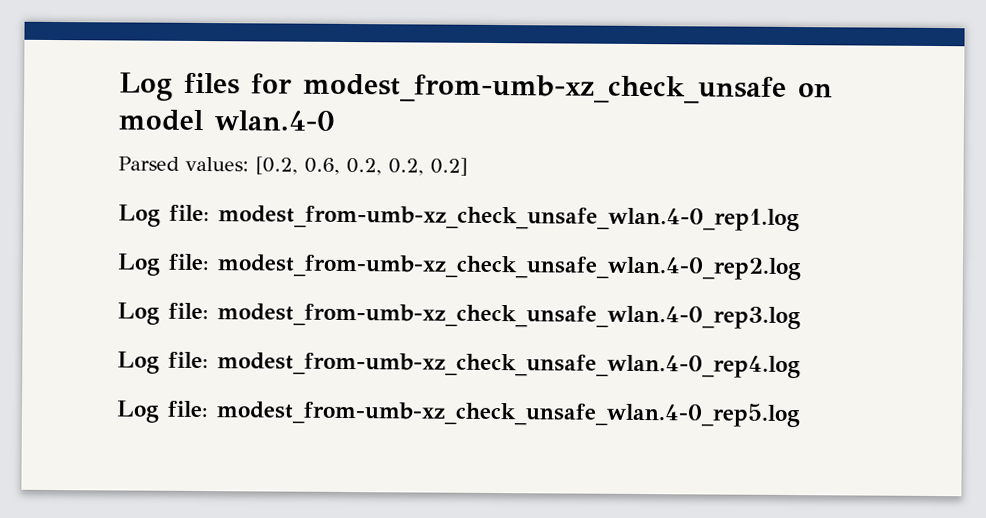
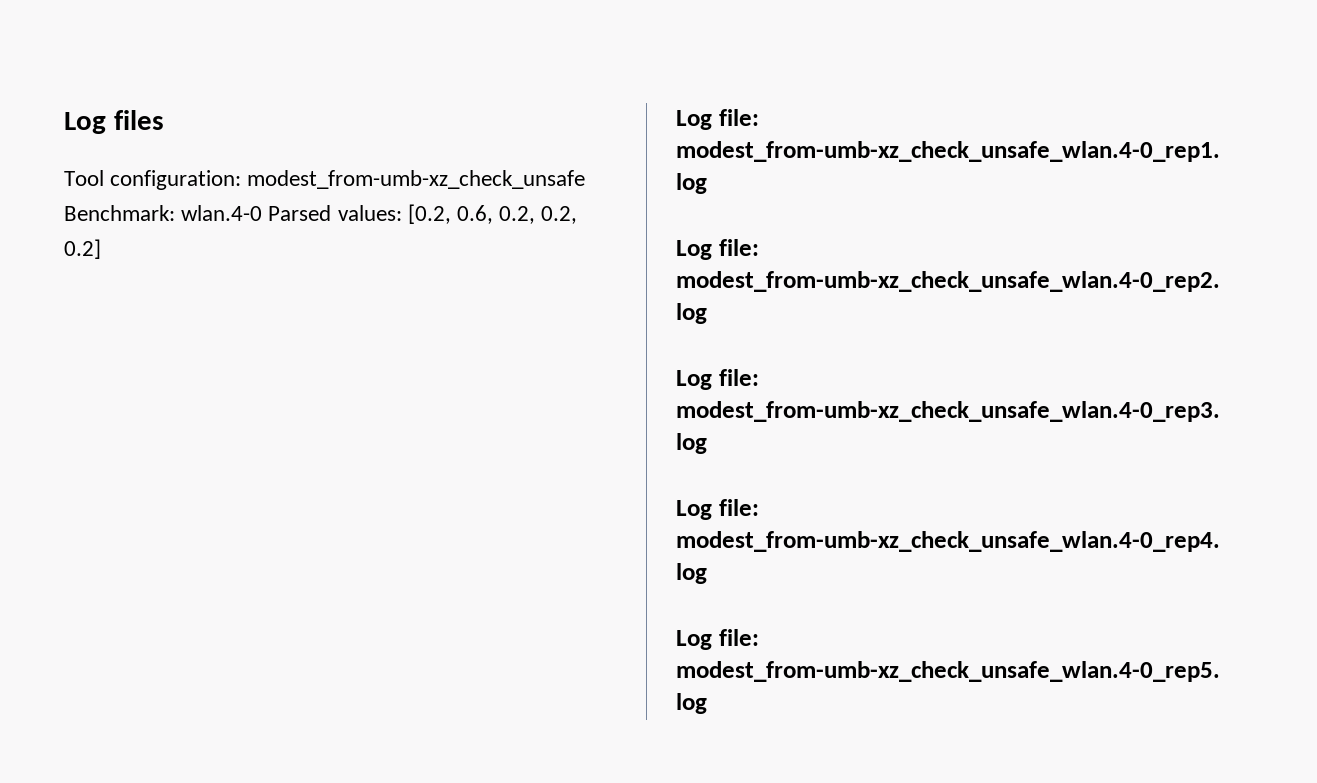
[251,73,833,104] [118,109,204,132] for modest_from-umb-xz_check_unsafe on model -> [64,170,586,190] [64,205,175,221] // Tool configuration: modest_from-umb-xz_check_unsafe Benchmark:
(336, 120) // -> (263, 213) none

